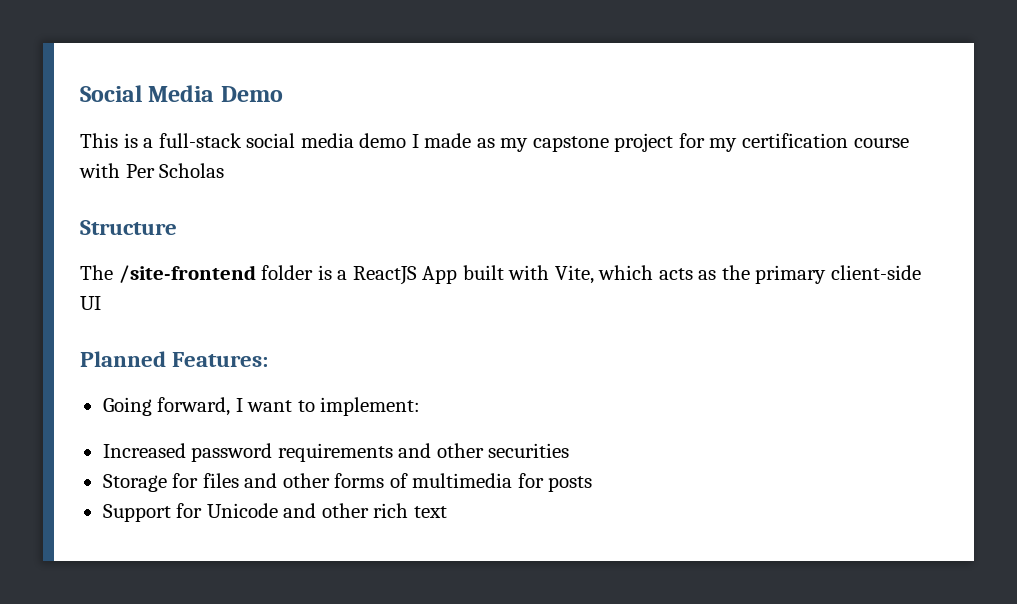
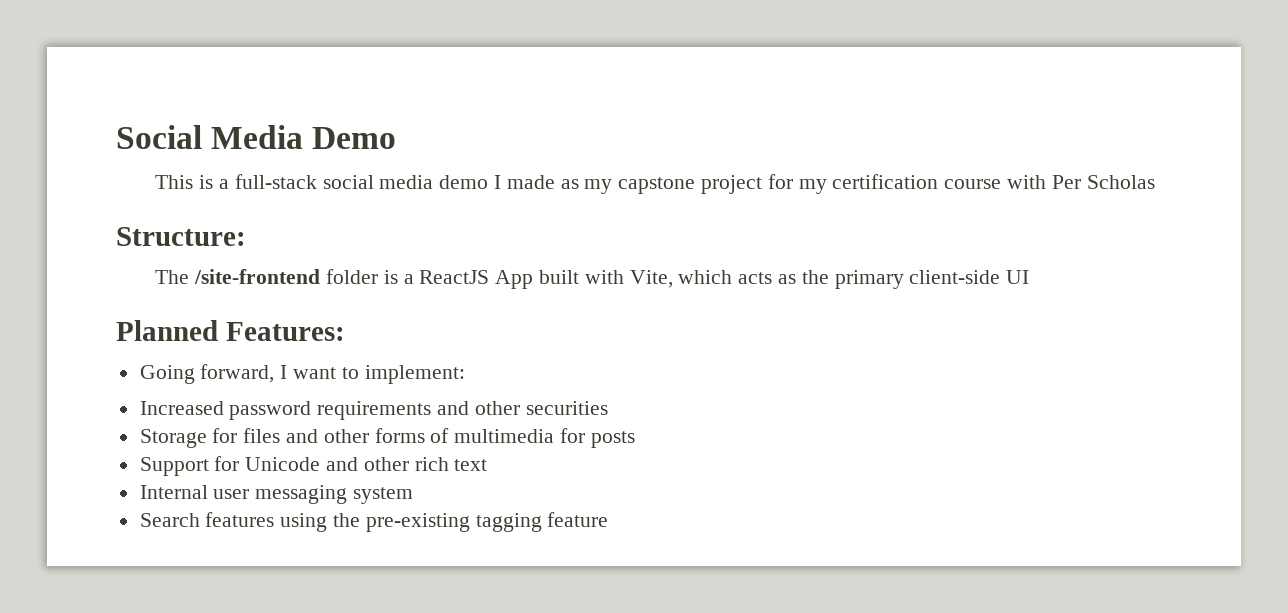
[80,220,177,235] Structure -> [116,227,246,246] Structure:
(447, 512) none -> [139,485,414,504] [139,512,609,532] // Internal user messaging system // Search features using the pre-existing tagging feature

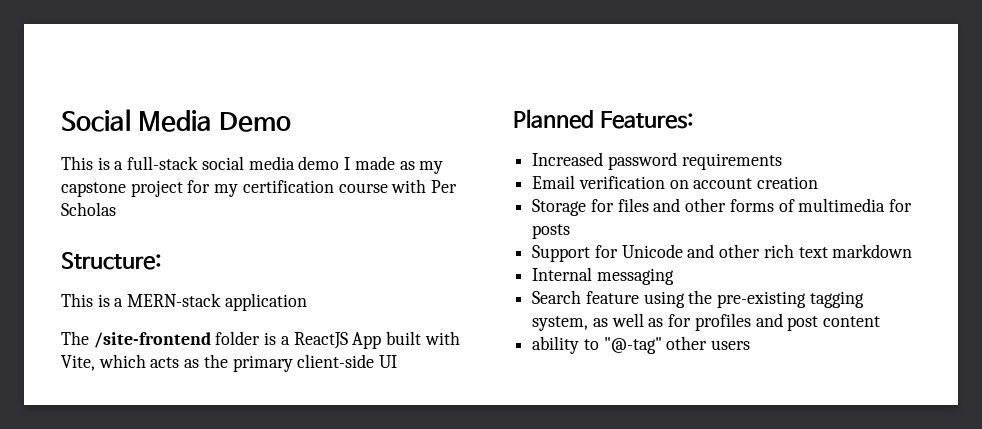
(246, 236) none -> [61,293,307,311] // This is a MERN-stack application
[139,364,465,384] [139,401,608,420] Going forward, I want to implement: // Increased password requirements and other securities -> [532,152,782,170] [532,175,819,189] Increased password requirements // Email verification on account creation
(488, 465) none -> [832,244,913,258] markdown
[213,489,250,499] user -> (593, 274) none
[353,487,414,504] system -> (674, 276) none
[205,512,275,527] features -> [585,291,639,304] feature
[547,512,609,527] feature -> [532,313,881,331] [532,336,751,354] system, as well as for profiles and post content // ability to "@-tag" other users

